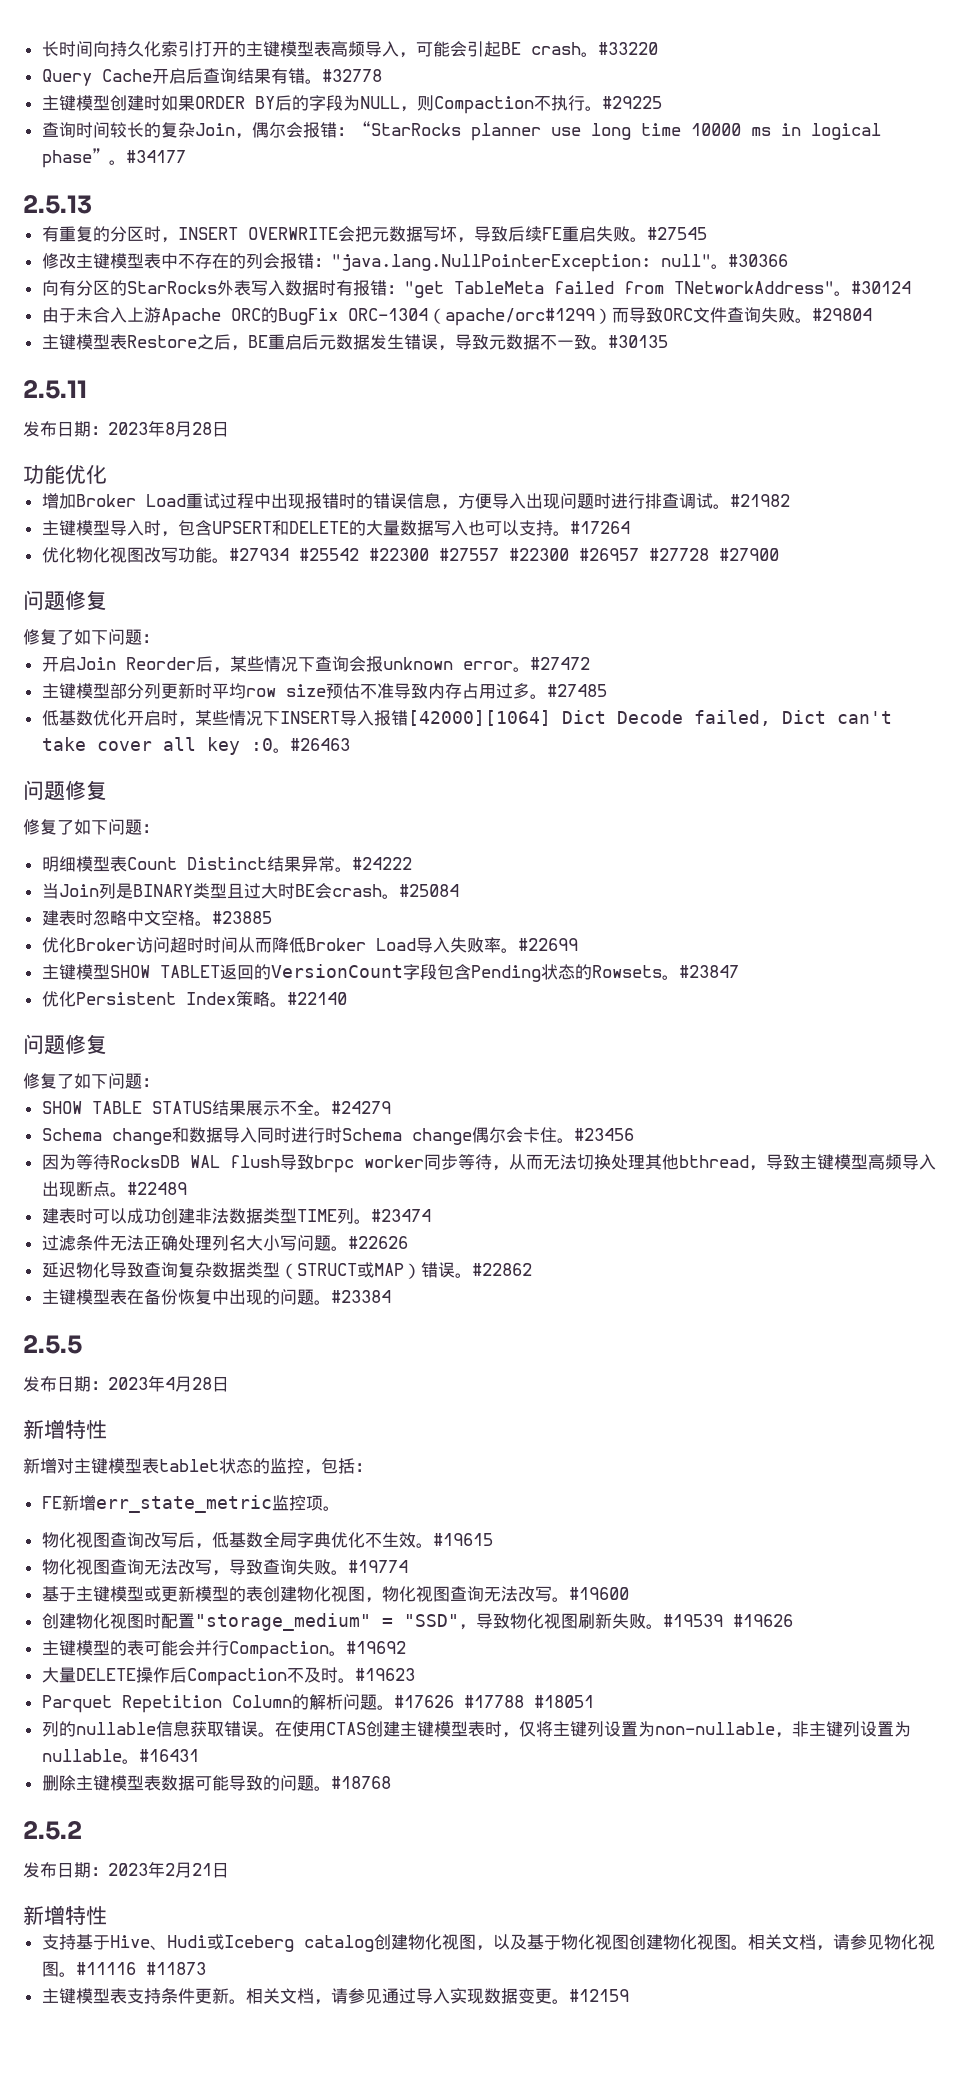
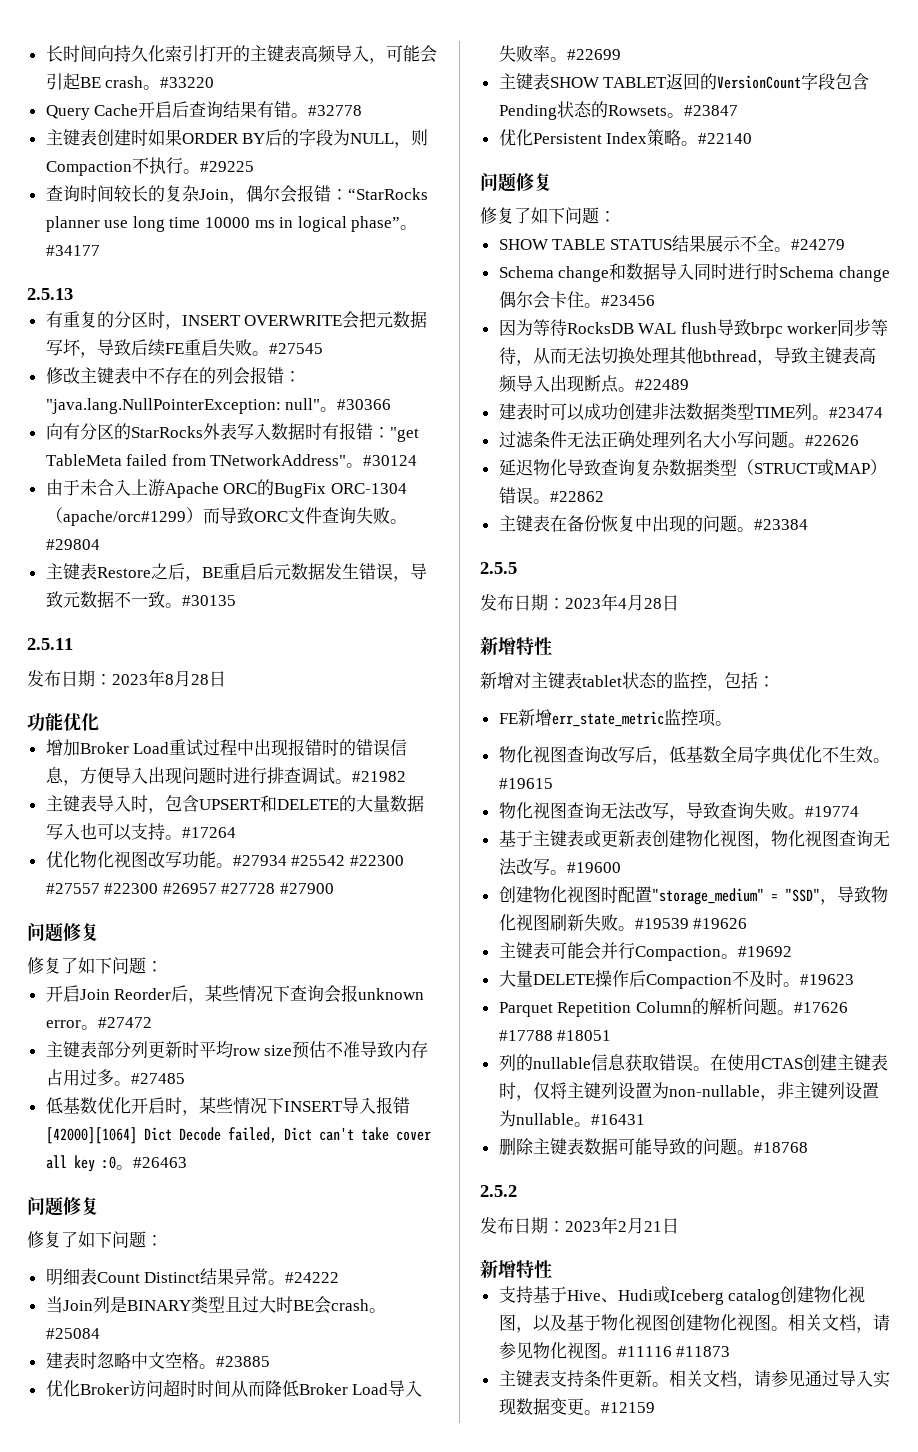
[279,41,314,57] 模型 -> (284, 53) none
[75,95,110,111] 模型 -> [79,129,97,146] 表
[109,253,144,269] 模型 -> (114, 375) none
[75,334,110,350] 模型 -> (80, 571) none
[75,520,110,536] 模型 -> [79,795,97,812] 表
[75,683,110,699] 模型 -> [79,1041,97,1058] 表
[75,856,110,872] 模型 -> (80, 1276) none
[75,964,110,980] 模型 -> [532,73,550,90] 表
[833,1154,868,1170] 模型 -> [841,347,859,364] 表
[75,1289,110,1305] 模型 -> (533, 523) none
[108,1458,142,1474] 模型 -> (565, 680) none
[109,1586,246,1602] 模型或更新模型的 -> [566,830,635,847] 表或更新
[75,1640,127,1656] 模型的 -> (533, 950) none
[433,1721,468,1737] 模型 -> (871, 1062) none
[109,1775,144,1791] 模型 -> (567, 1146) none
[75,1988,110,2004] 模型 -> (533, 1378) none

